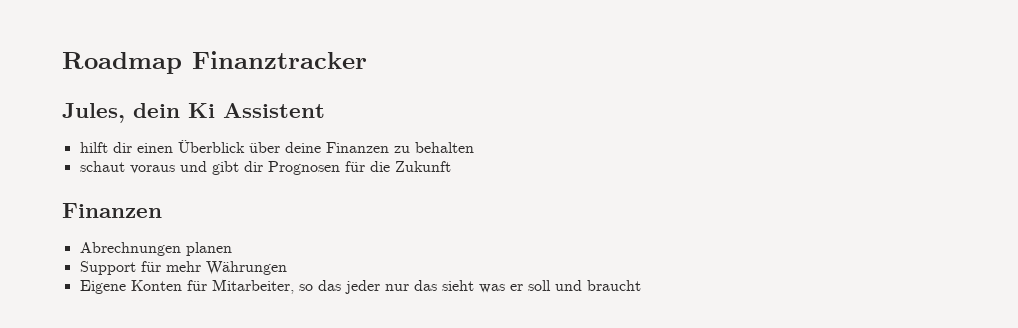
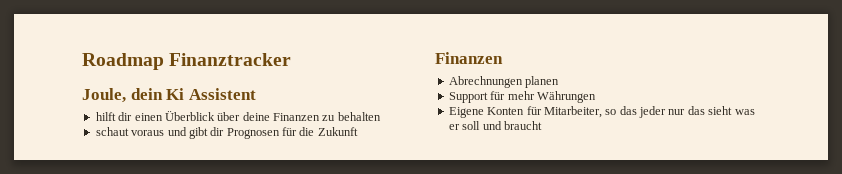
[62,103,125,123] Jules, -> [82,88,126,103] Joule,

